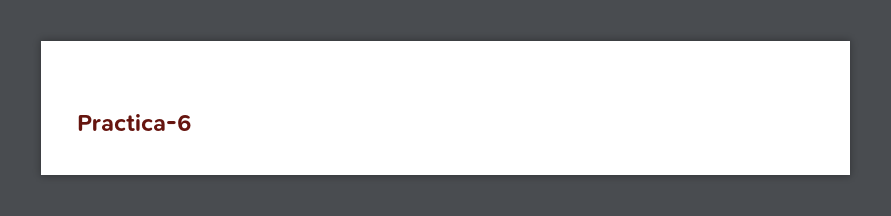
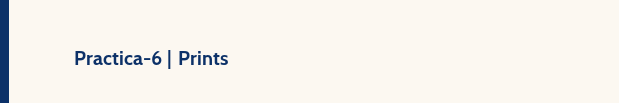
(191, 122) none -> [167,50,228,69] | Prints

